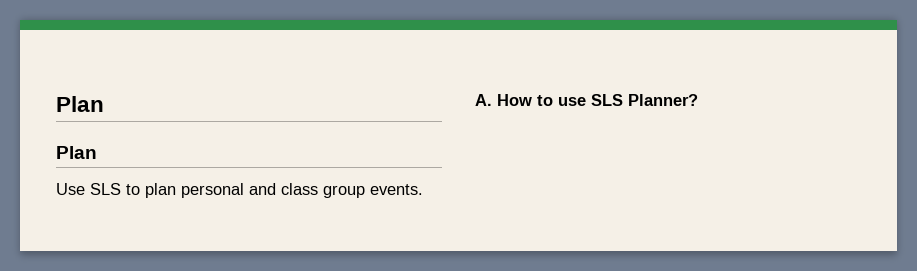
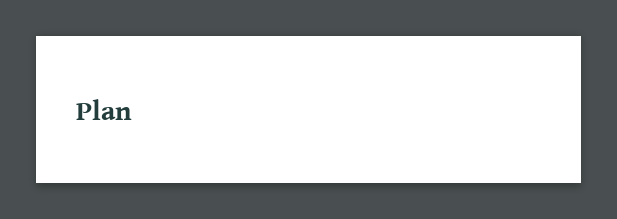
[56,96,104,112] [56,146,97,159] [56,183,423,198] [475,94,698,106] Plan // Plan // Use SLS to plan personal and class group events. // A. How to use SLS Planner? -> [76,99,132,120] Plan

